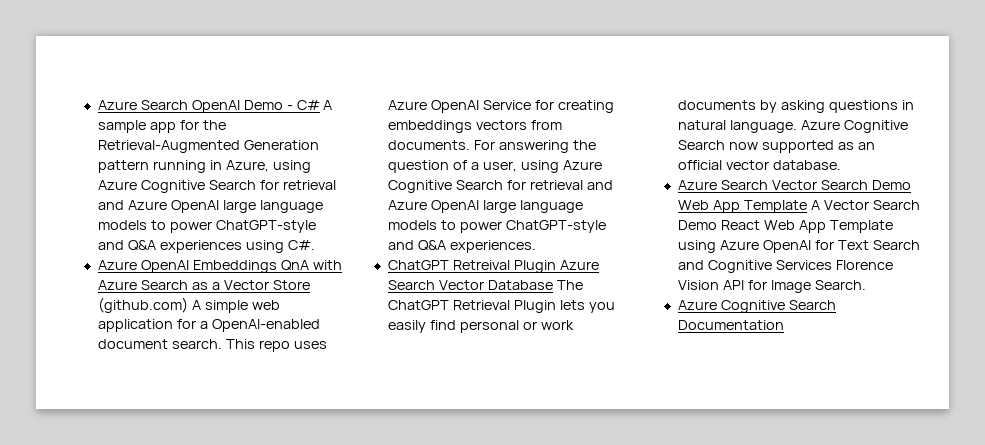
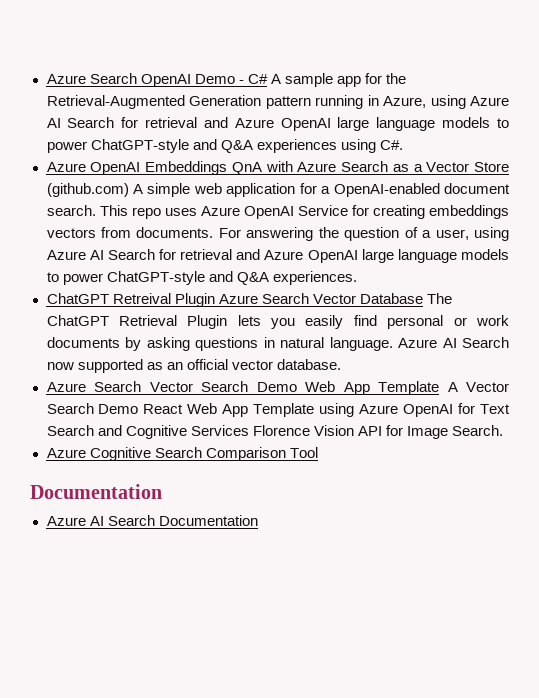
[140,180,205,193] Cognitive -> [46,118,61,128] AI
[387,180,452,193] Cognitive -> [89,250,104,260] AI
[843,120,908,133] Cognitive -> [442,338,457,348] AI
[677,320,784,330] Documentation -> [205,447,318,461] [30,484,162,499] [46,515,258,526] Comparison Tool // Documentation // Azure AI Search Documentation

